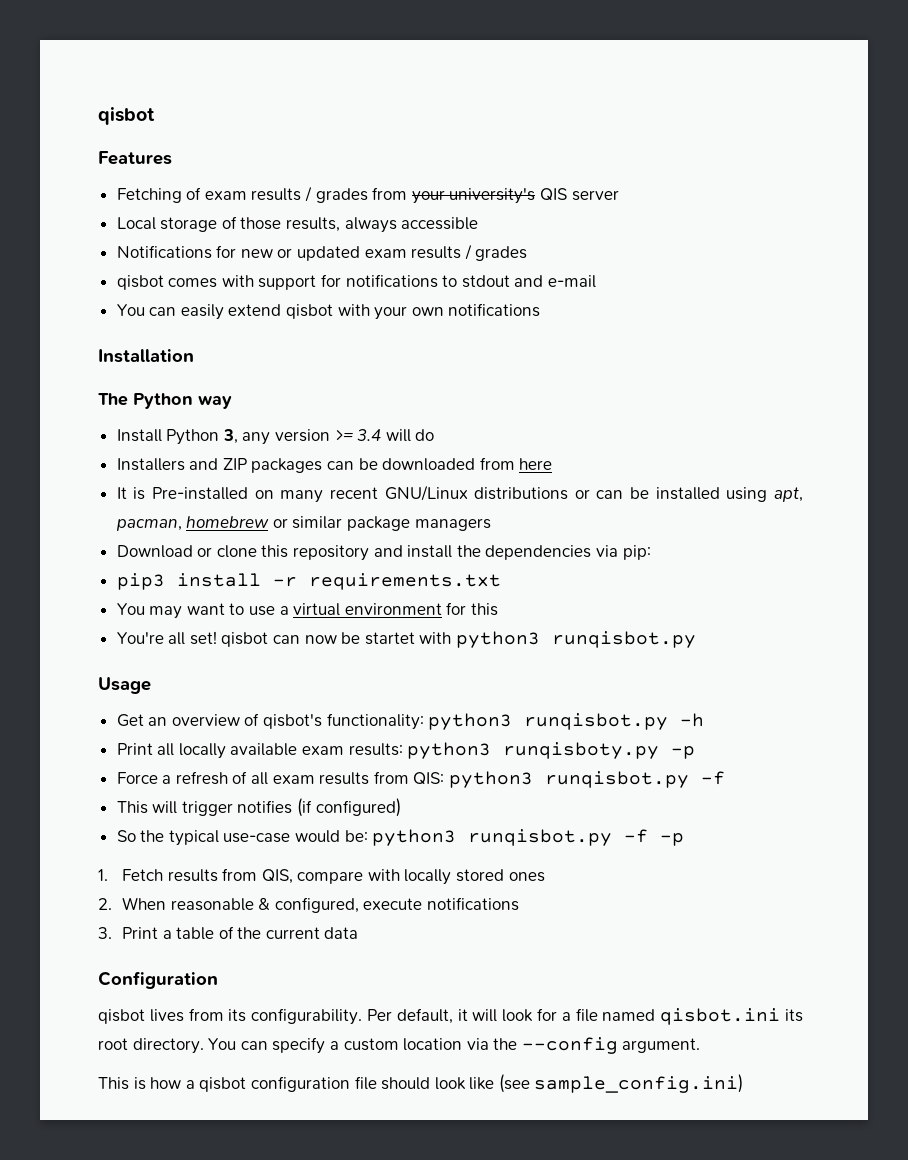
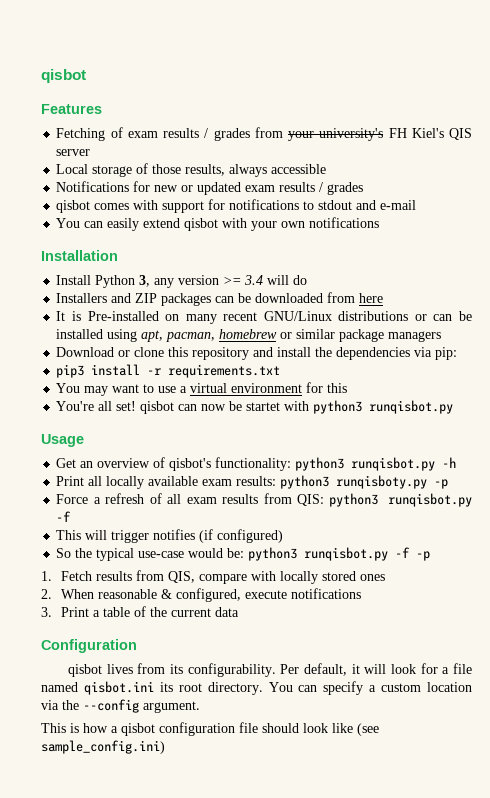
(536, 196) none -> [388,128,444,138] FH Kiel's
[98,393,232,409] // The Python way -> (118, 255) none

